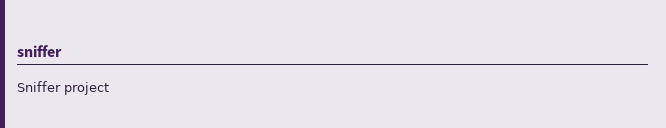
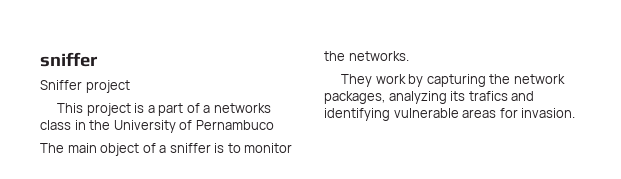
(109, 88) none -> [57,103,271,116] [40,120,274,133] [40,143,293,156] [324,51,409,61] [341,74,565,87] [324,91,535,104] [324,108,576,121] // This project is a part of a networks class in the University of Pernambuco // The main object of a sniffer is to monitor the networks. // They work by capturing the network packages, analyzing its trafics and identifying vulnerable areas for invasion.

